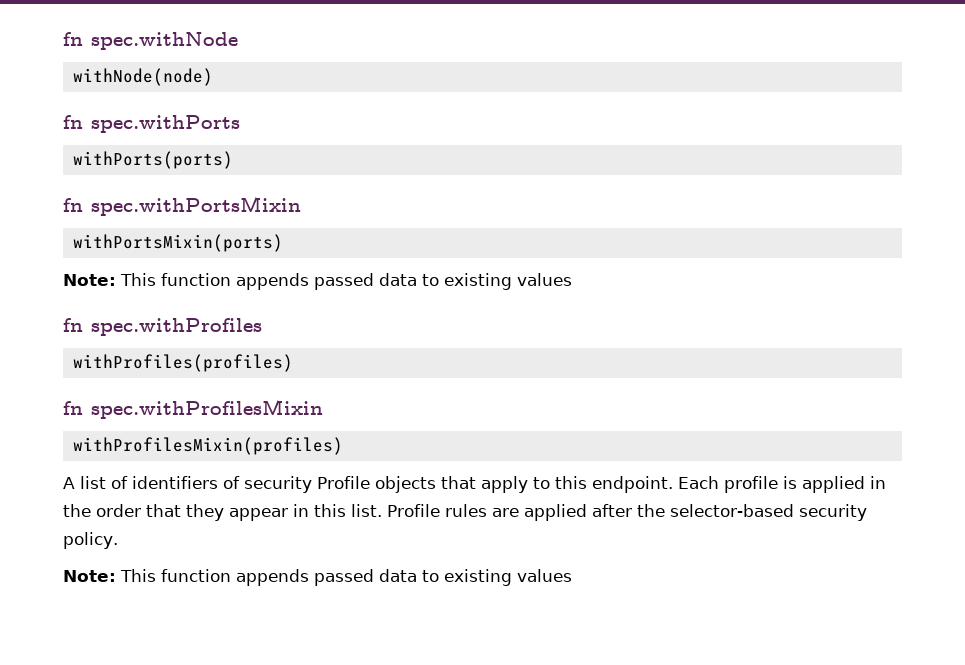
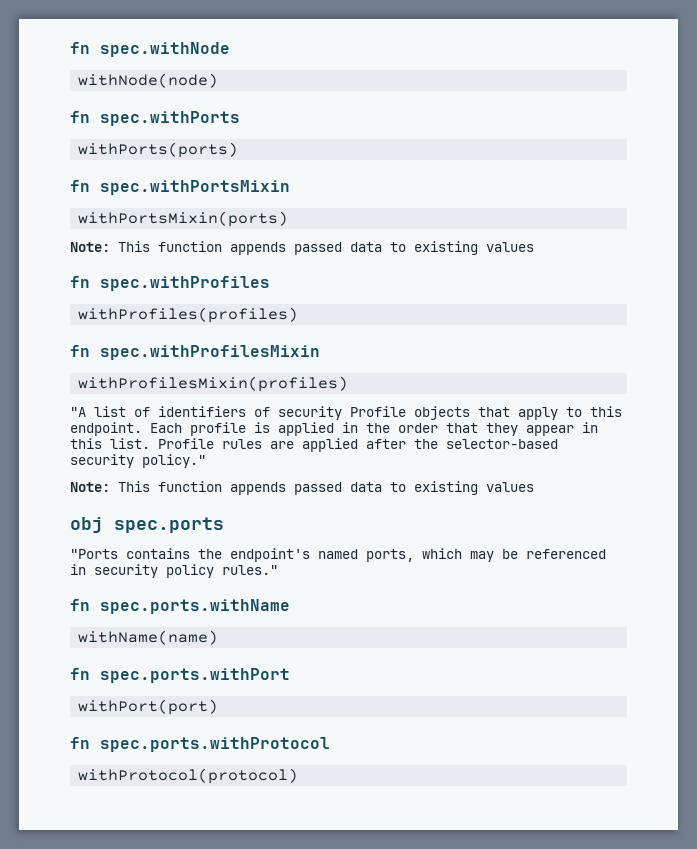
[63,477,75,489] A -> [70,407,86,417] "A
[63,532,118,549] [63,569,572,586] policy. // Note: This function appends passed data to existing values -> [142,454,206,468] [70,481,534,495] [70,517,224,533] [70,548,606,562] [70,564,278,578] [70,599,290,614] [78,630,219,645] [70,668,290,683] [78,699,219,715] [70,737,330,752] [78,768,299,784] policy." // Note: This function appends passed data to existing values // obj spec.ports // "Ports contains the endpoint's named ports, which may be referenced in security policy rules." // fn spec.ports.withName // withName(name) // fn spec.ports.withPort // withPort(port) // fn spec.ports.withProtocol // withProtocol(protocol)

